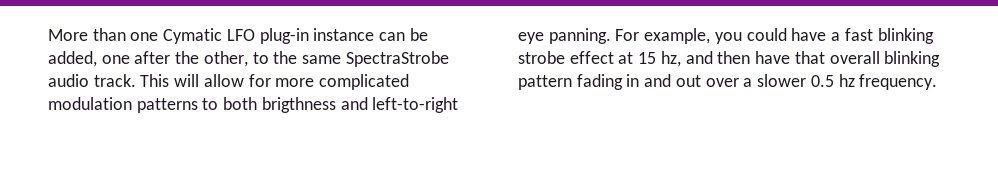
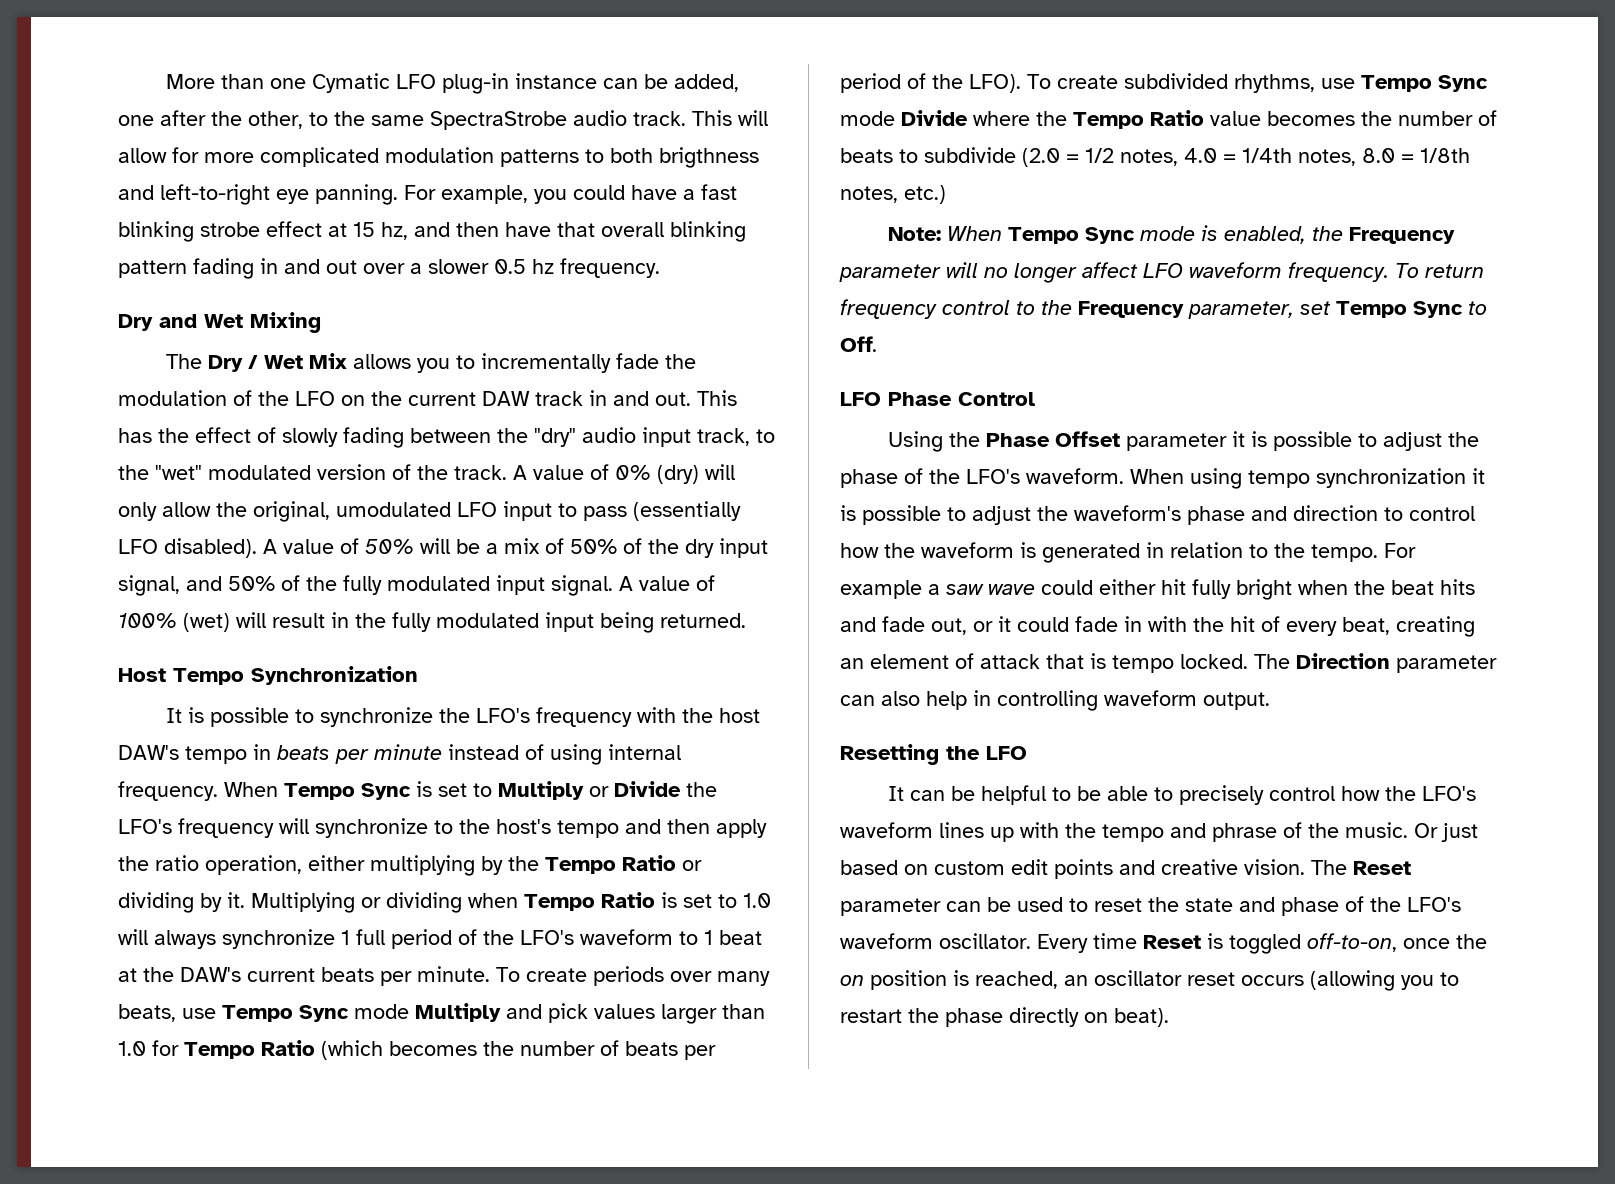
(938, 82) none -> [118,312,321,333] [166,353,697,373] [118,390,737,406] [118,427,775,448] [118,464,735,484] [118,501,741,522] [118,538,768,558] [118,575,715,596] [118,612,746,633] [118,666,418,685] [166,707,761,727] [118,744,681,765] [118,781,717,801] [118,818,767,838] [118,855,702,876] [118,892,771,913] [118,929,762,949] [118,966,770,986] [118,1003,765,1024] [118,1040,716,1060] [840,73,1488,93] [840,110,1497,129] [840,147,1470,167] [840,185,946,204] [888,225,1456,244] [839,262,1484,283] [840,299,1487,319] [840,336,878,352] [840,392,1035,406] [888,431,1480,452] [840,468,1485,489] [840,505,1475,525] [840,542,1416,563] [840,579,1475,600] [840,616,1475,637] [840,653,1497,673] [840,690,1270,711] [840,744,1027,765] [888,785,1477,805] [840,822,1478,842] [840,859,1411,879] [840,896,1461,916] [840,933,1487,954] [840,970,1459,991] [840,1007,1169,1027] // Dry and Wet Mixing // The Dry / Wet Mix allows you to incrementally fade the modulation of the LFO on the current DAW track in and out. This has the effect of slowly fading between the "dry" audio input track, to the "wet" modulated version of the track. A value of 0% (dry) will only allow the original, umodulated LFO input to pass (essentially LFO disabled). A value of 50% will be a mix of 50% of the dry input signal, and 50% of the fully modulated input signal. A value of 100% (wet) will result in the fully modulated input being returned. // Host Tempo Synchronization // It is possible to synchronize the LFO's frequency with the host DAW's tempo in beats per minute instead of using internal frequency. When Tempo Sync is set to Multiply or Divide the LFO's frequency will synchronize to the host's tempo and then apply the ratio operation, either multiplying by the Tempo Ratio or dividing by it. Multiplying or dividing when Tempo Ratio is set to 1.0 will always synchronize 1 full period of the LFO's waveform to 1 beat at the DAW's current beats per minute. To create periods over many beats, use Tempo Sync mode Multiply and pick values larger than 1.0 for Tempo Ratio (which becomes the number of beats per period of the LFO). To create subdivided rhythms, use Tempo Sync mode Divide where the Tempo Ratio value becomes the number of beats to subdivide (2.0 = 1/2 notes, 4.0 = 1/4th notes, 8.0 = 1/8th notes, etc.) // Note: When Tempo Sync mode is enabled, the Frequency parameter will no longer affect LFO waveform frequency. To return frequency control to the Frequency parameter, set Tempo Sync to Off. // LFO Phase Control // Using the Phase Offset parameter it is possible to adjust the phase of the LFO's waveform. When using tempo synchronization it is possible to adjust the waveform's phase and direction to control how the waveform is generated in relation to the tempo. For example a saw wave could either hit fully bright when the beat hits and fade out, or it could fade in with the hit of every beat, creating an element of attack that is tempo locked. The Direction parameter can also help in controlling waveform output. // Resetting the LFO // It can be helpful to be able to precisely control how the LFO's waveform lines up with the tempo and phrase of the music. Or just based on custom edit points and creative vision. The Reset parameter can be used to reset the state and phase of the LFO's waveform oscillator. Every time Reset is toggled off-to-on, once the on position is reached, an oscillator reset occurs (allowing you to restart the phase directly on beat).

